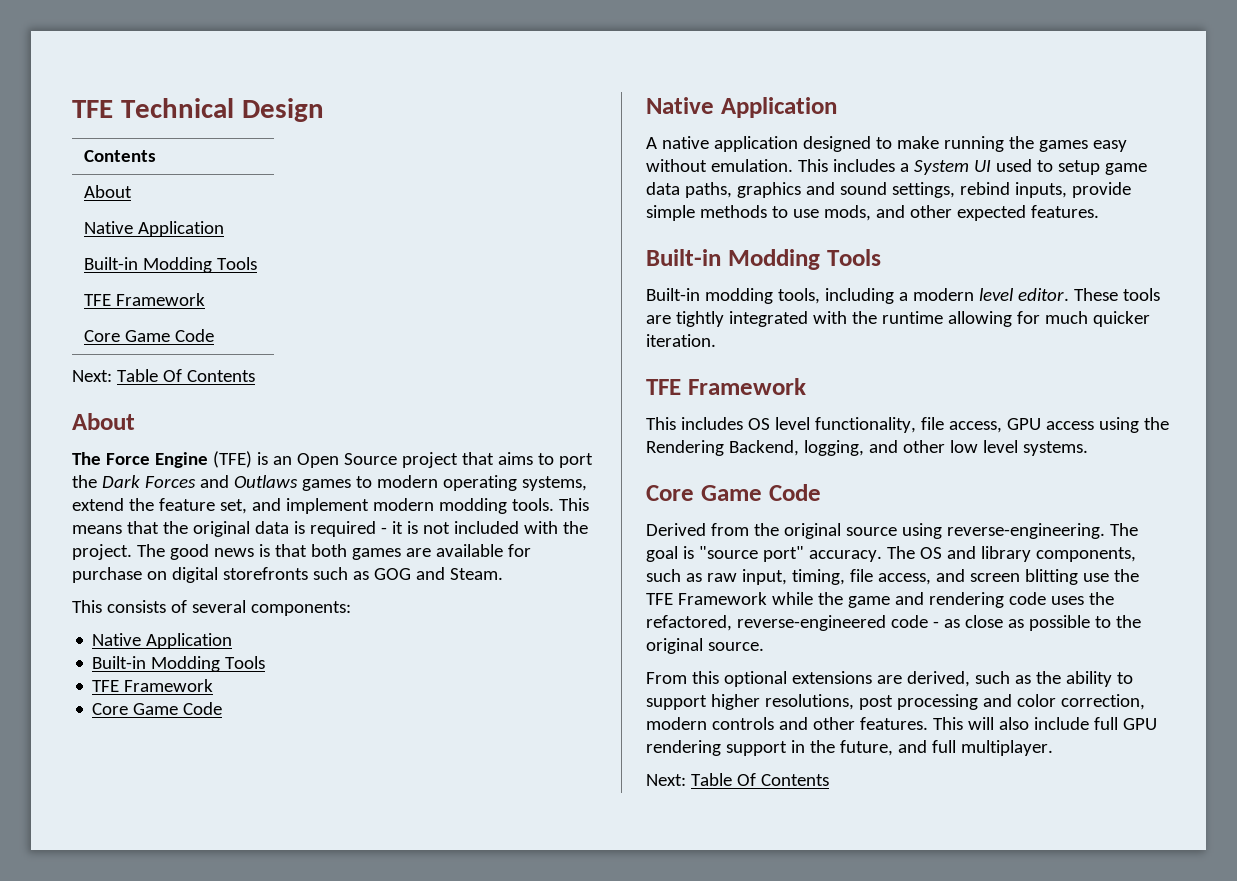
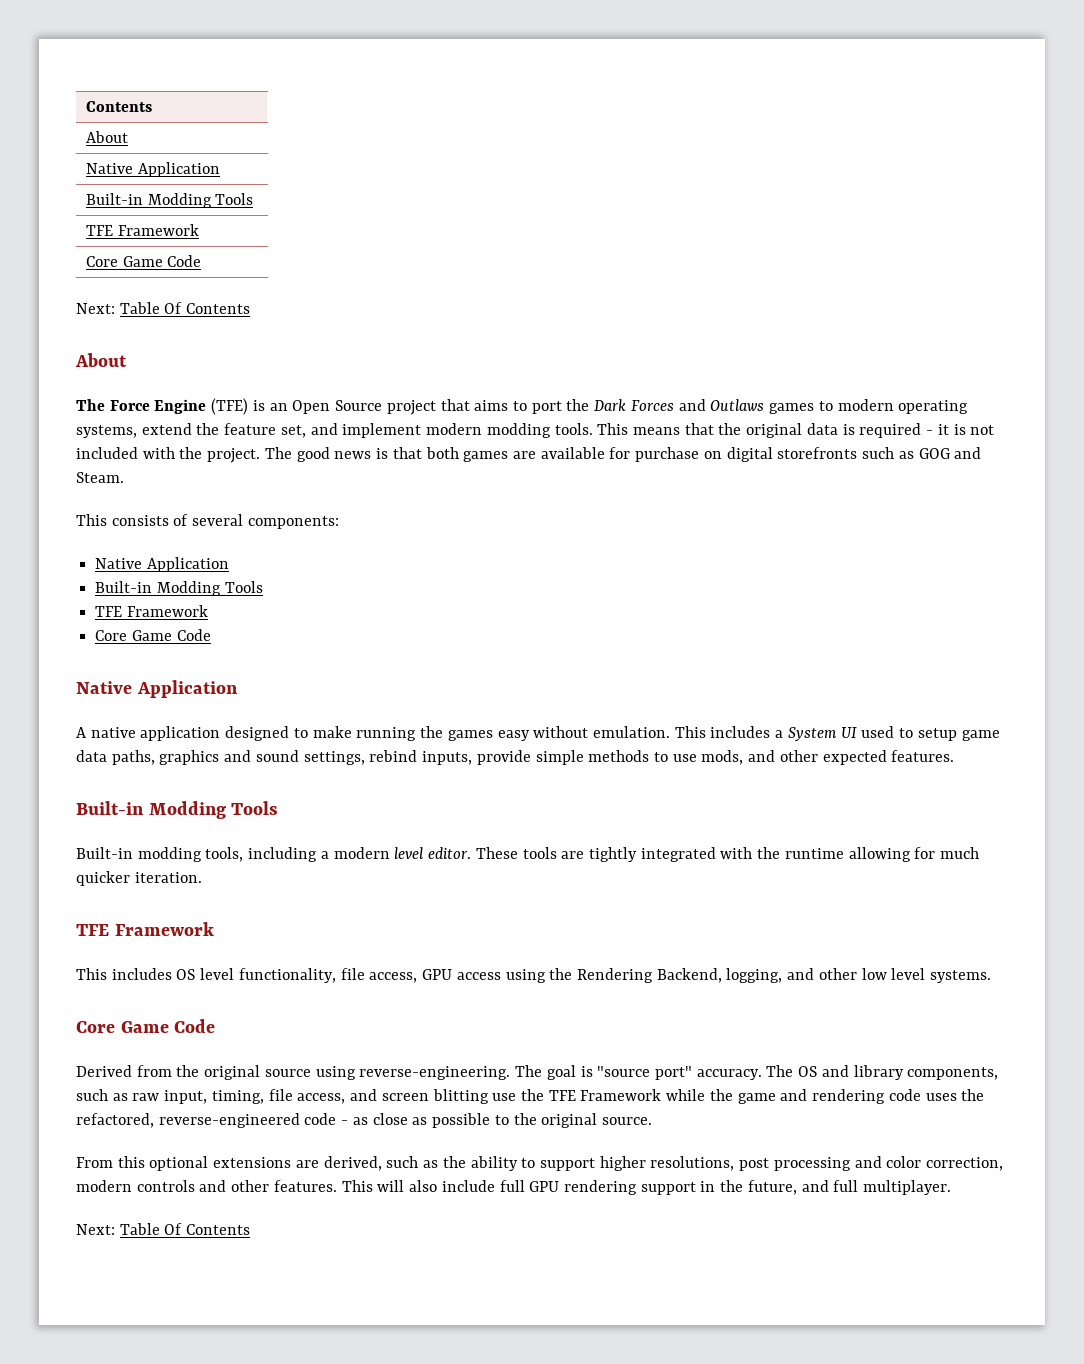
[72,98,324,122] TFE Technical Design // -> (86, 106) none

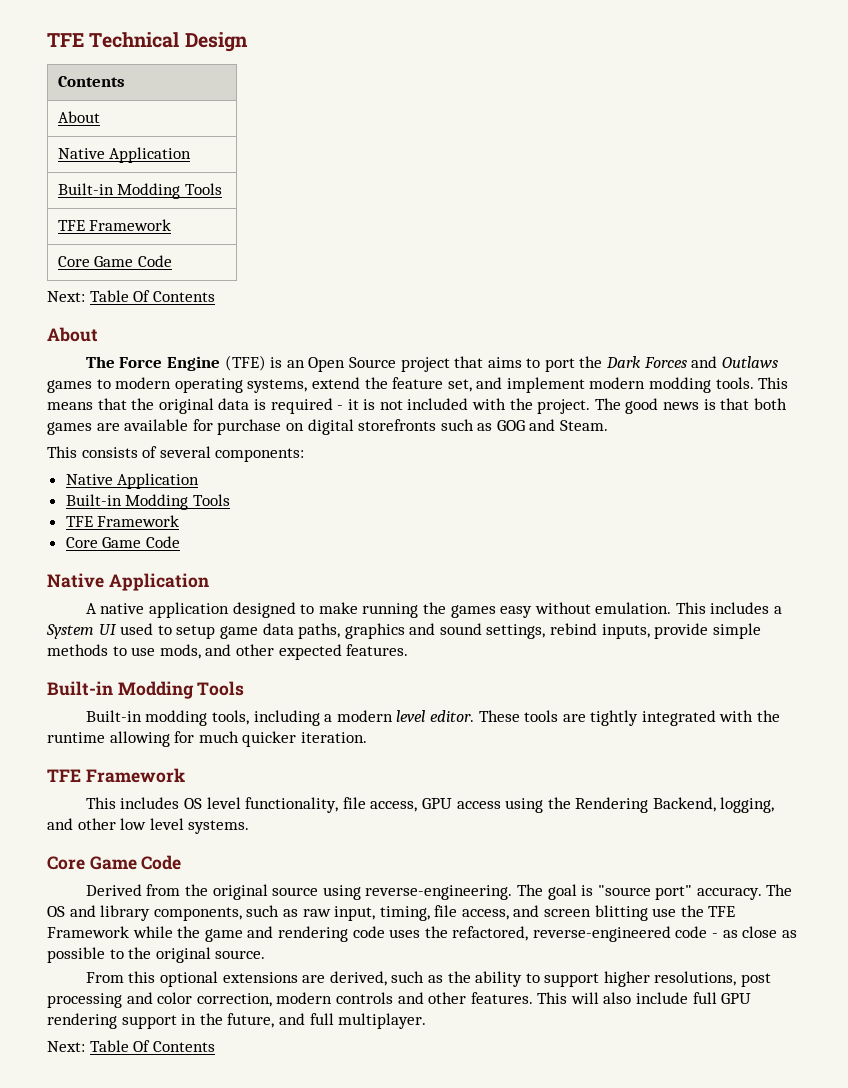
(86, 106) none -> [47,32,248,52] TFE Technical Design //

